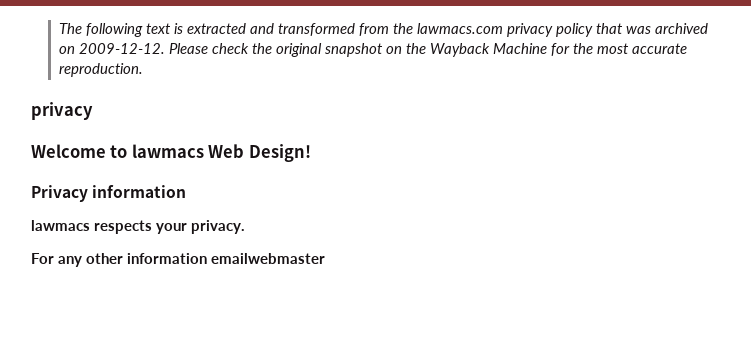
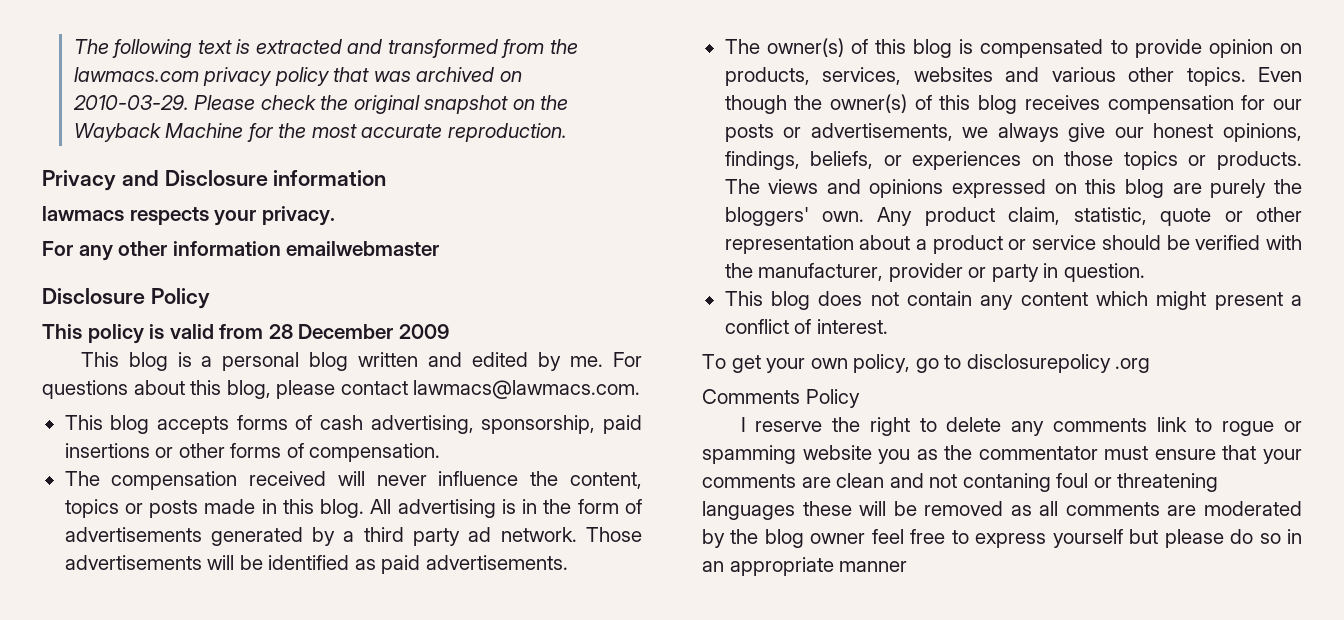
[78,43,165,54] 2009-12-12. -> [72,95,189,110] 2010-03-29.
[31,102,93,120] [31,144,311,162] // privacy // Welcome to lawmacs Web Design! -> (567, 132) none
(88, 193) none -> [121,170,268,186] and Disclosure
(325, 258) none -> [42,288,210,309] [42,324,449,344] [80,352,643,371] [42,380,641,399] [64,415,643,434] [64,443,441,462] [64,471,642,490] [64,499,642,518] [64,527,643,546] [64,555,568,574] [724,38,1302,58] [724,67,1302,86] [724,94,1303,114] [724,123,1303,142] [724,151,1302,170] [724,179,1302,198] [724,207,1302,226] [724,235,1303,254] [724,263,1145,282] [724,291,1302,310] [724,319,888,334] [702,354,1151,373] [702,389,860,408] [740,417,1302,436] [702,445,1302,464] [702,473,1219,492] [702,501,1302,520] [702,529,1302,548] [702,557,908,576] // Disclosure Policy // This policy is valid from 28 December 2009 // This blog is a personal blog written and edited by me. For questions about this blog, please contact lawmacs@lawmacs.com. // This blog accepts forms of cash advertising, sponsorship, paid insertions or other forms of compensation. // The compensation received will never influence the content, topics or posts made in this blog. All advertising is in the form of advertisements generated by a third party ad network. Those advertisements will be identified as paid advertisements. // The owner(s) of this blog is compensated to provide opinion on products, services, websites and various other topics. Even though the owner(s) of this blog receives compensation for our posts or advertisements, we always give our honest opinions, findings, beliefs, or experiences on those topics or products. The views and opinions expressed on this blog are purely the bloggers' own. Any product claim, statistic, quote or other representation about a product or service should be verified with the manufacturer, provider or party in question. // This blog does not contain any content which might present a conflict of interest. // To get your own policy, go to disclosurepolicy .org // Comments Policy // I reserve the right to delete any comments link to rogue or spamming website you as the commentator must ensure that your comments are clean and not contaning foul or threatening languages these will be removed as all comments are moderated by the blog owner feel free to express yourself but please do so in an appropriate manner

